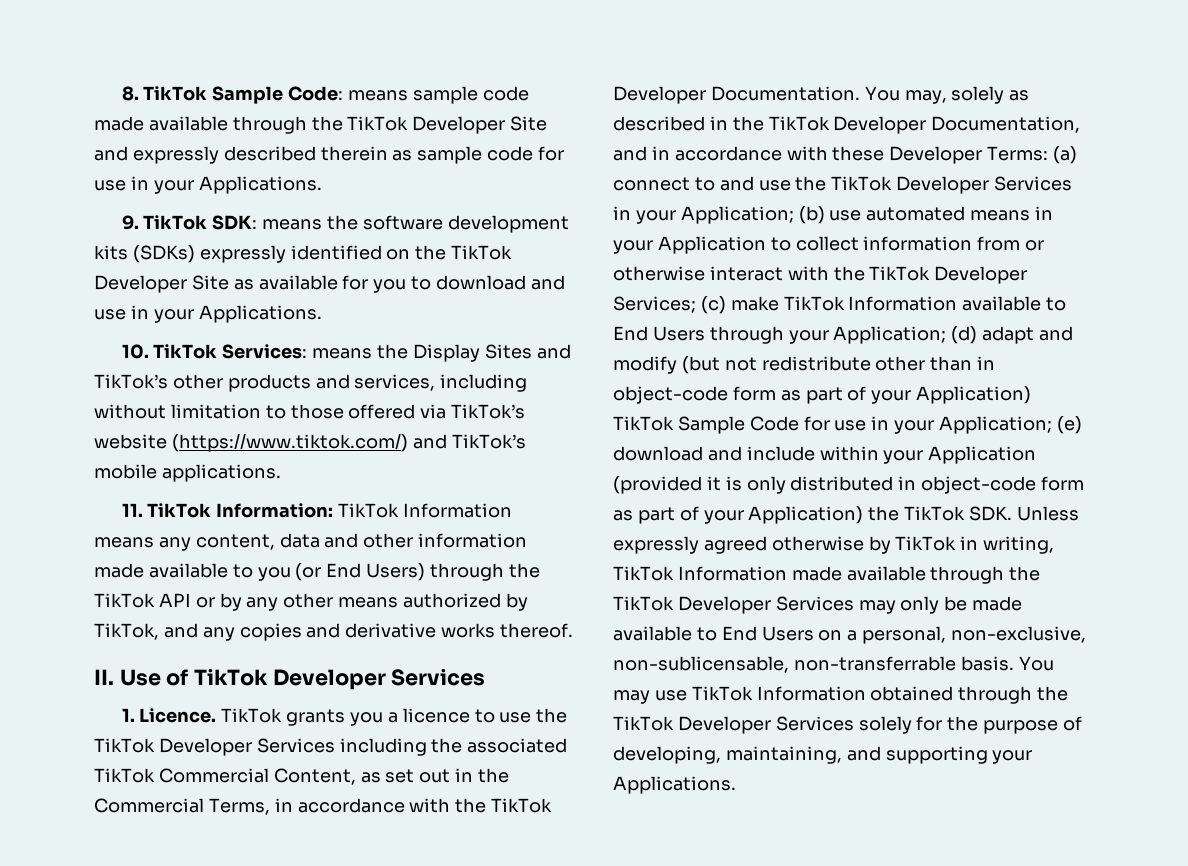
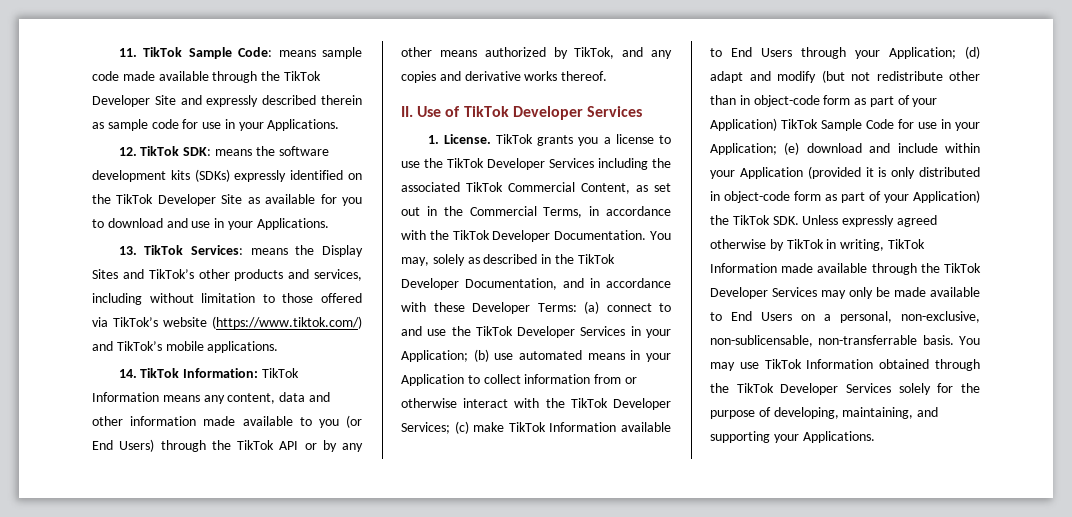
[121,86,139,101] 8. -> [118,48,137,57] 11.
[121,215,139,230] 9. -> [118,147,137,156] 12.
[121,344,149,359] 10. -> [118,246,137,255] 13.
[121,503,143,517] 11. -> [118,369,137,378] 14.
[139,708,217,723] Licence. -> [443,134,491,144] License.
[402,708,470,723] licence -> [615,134,654,144] license

